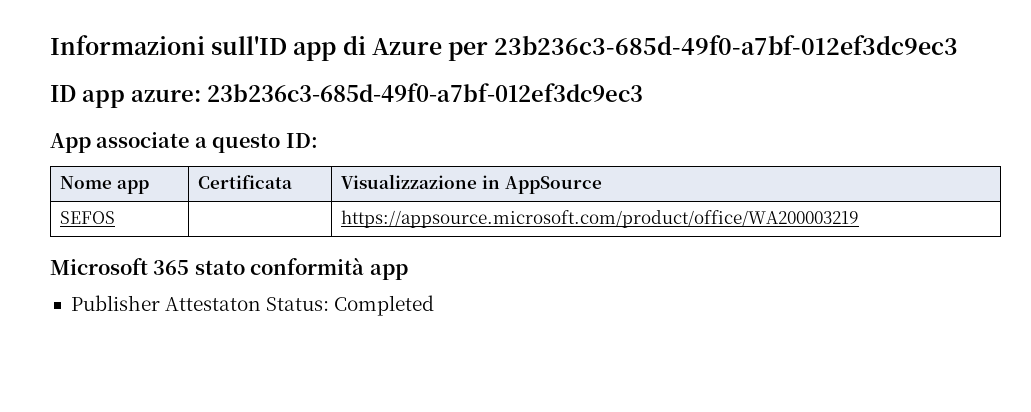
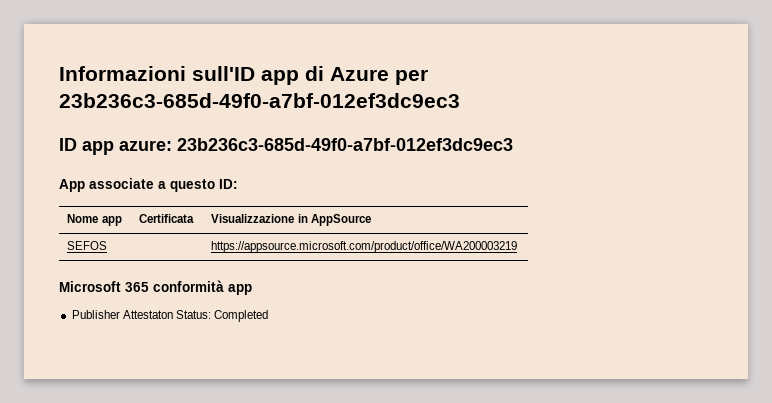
[194,260,245,275] stato -> (149, 287) none

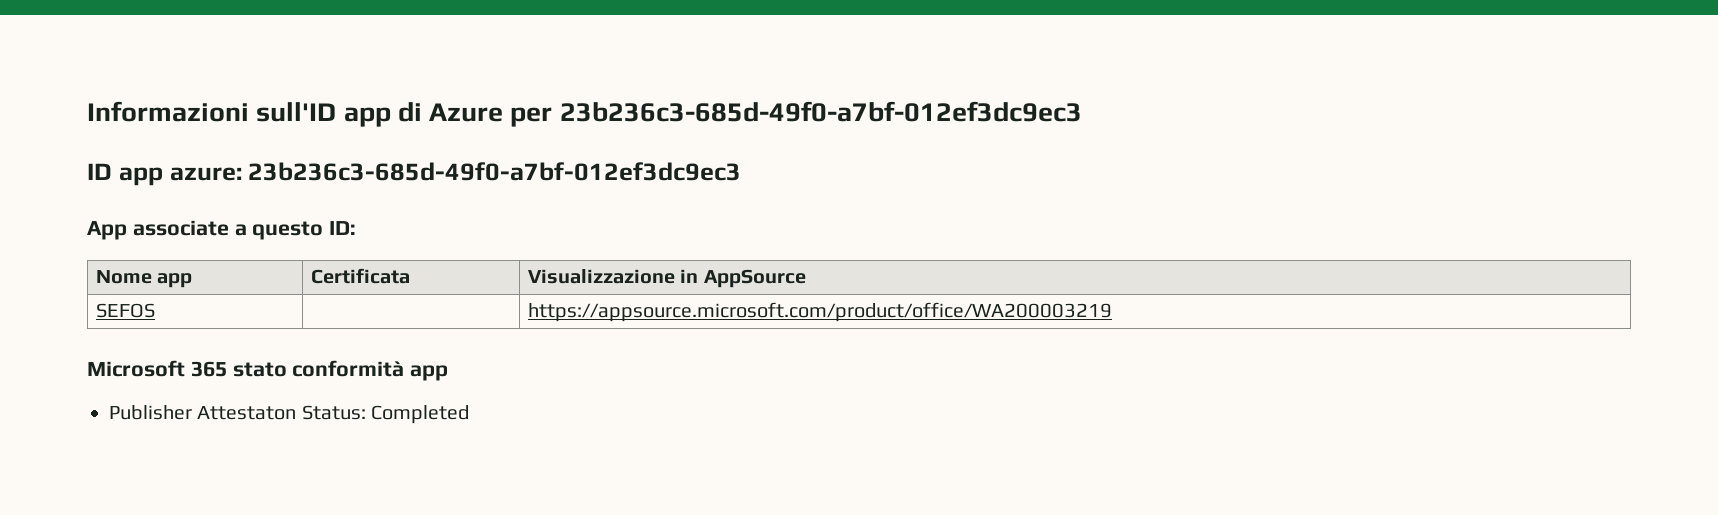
(149, 287) none -> [232,362,287,377] stato

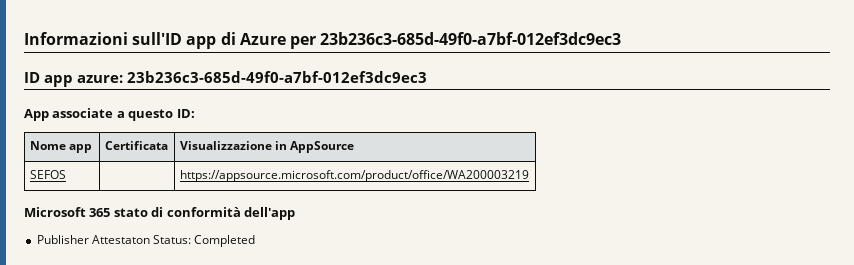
[292,360,449,381] conformità app -> [151,207,295,220] di conformità dell'app

